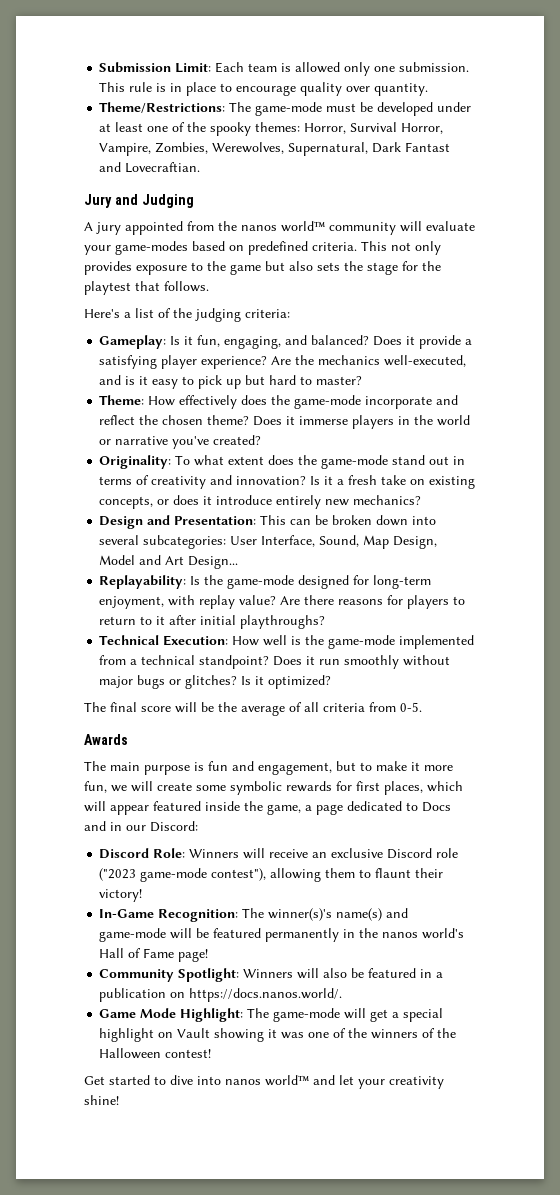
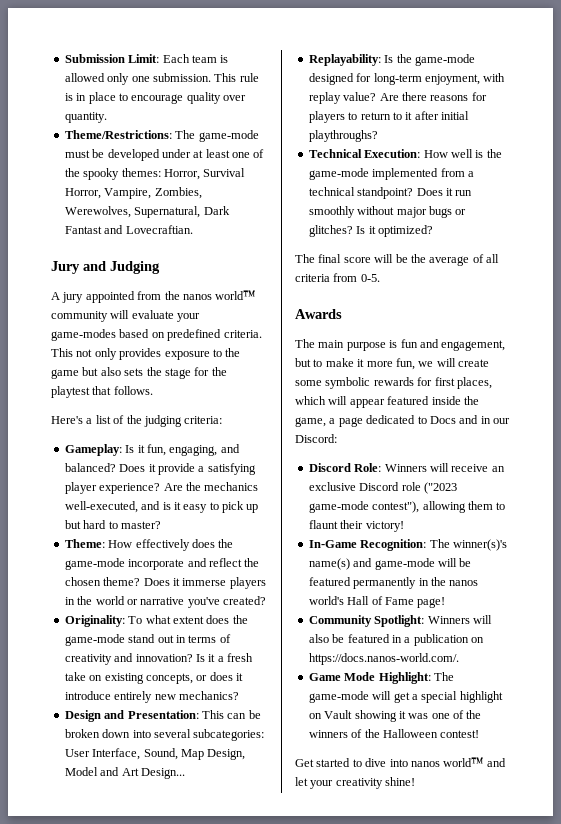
[189,988,343,1002] https://docs.nanos.world/. -> [308,653,459,665] https://docs.nanos-world.com/.

